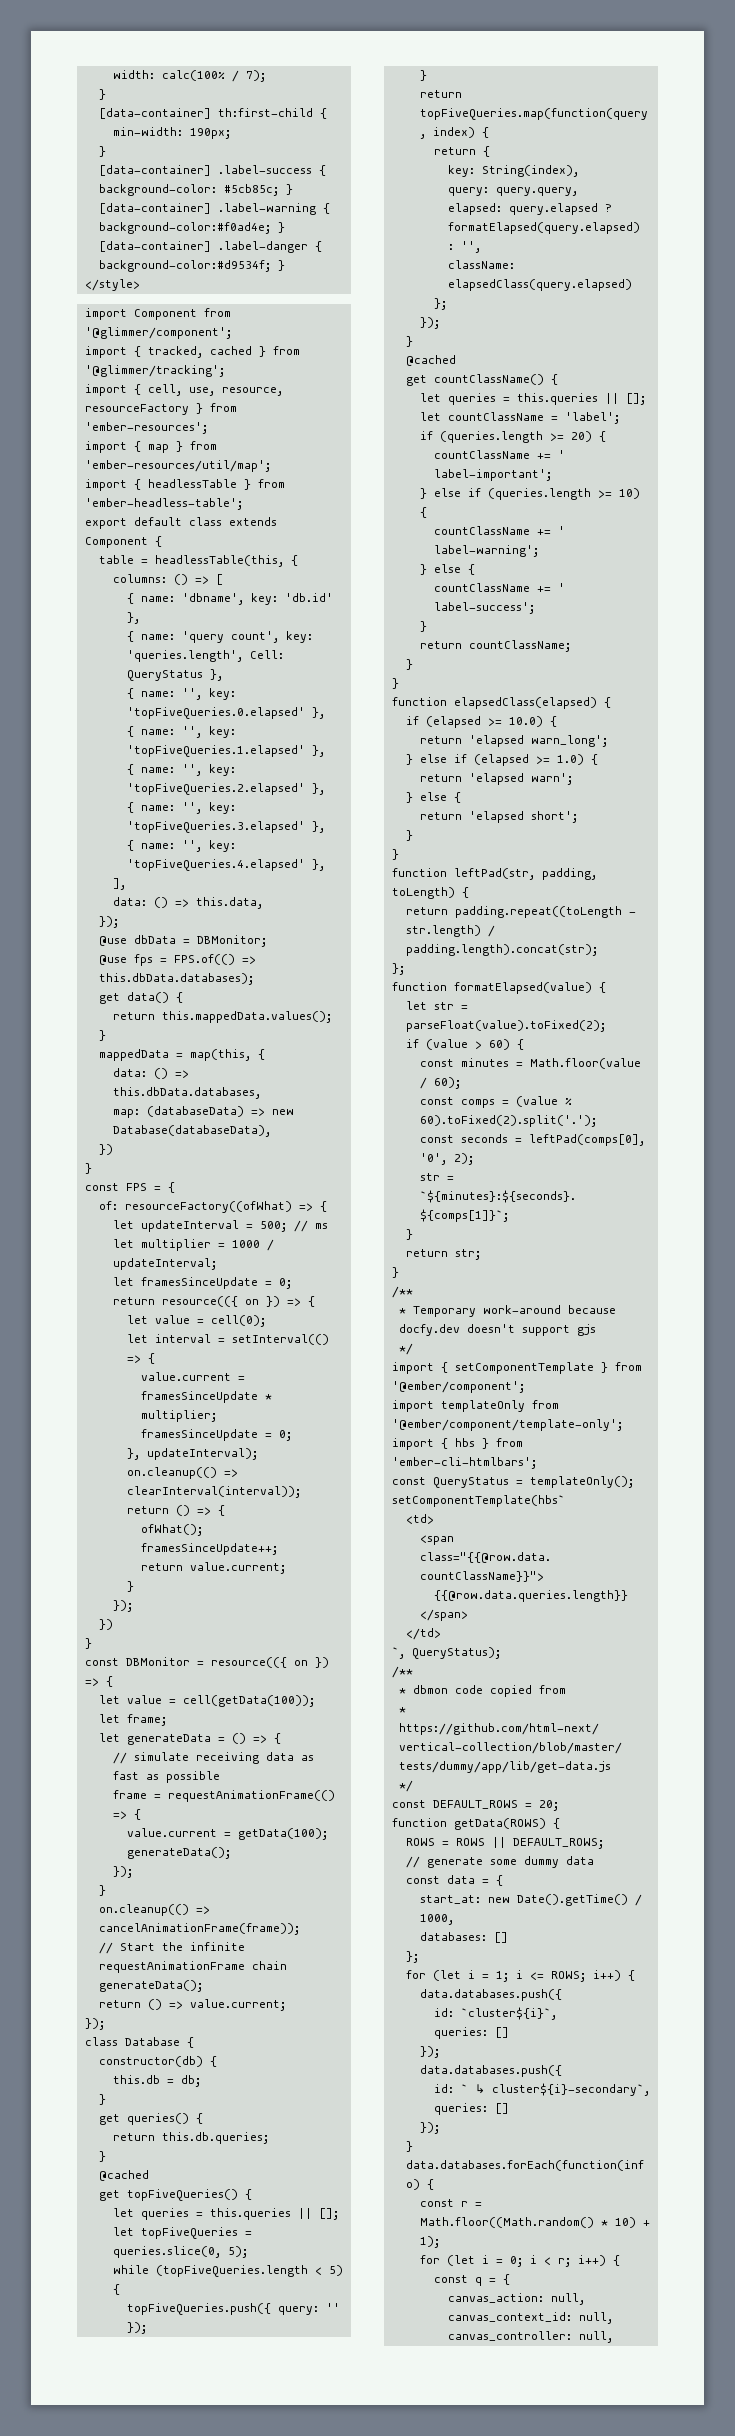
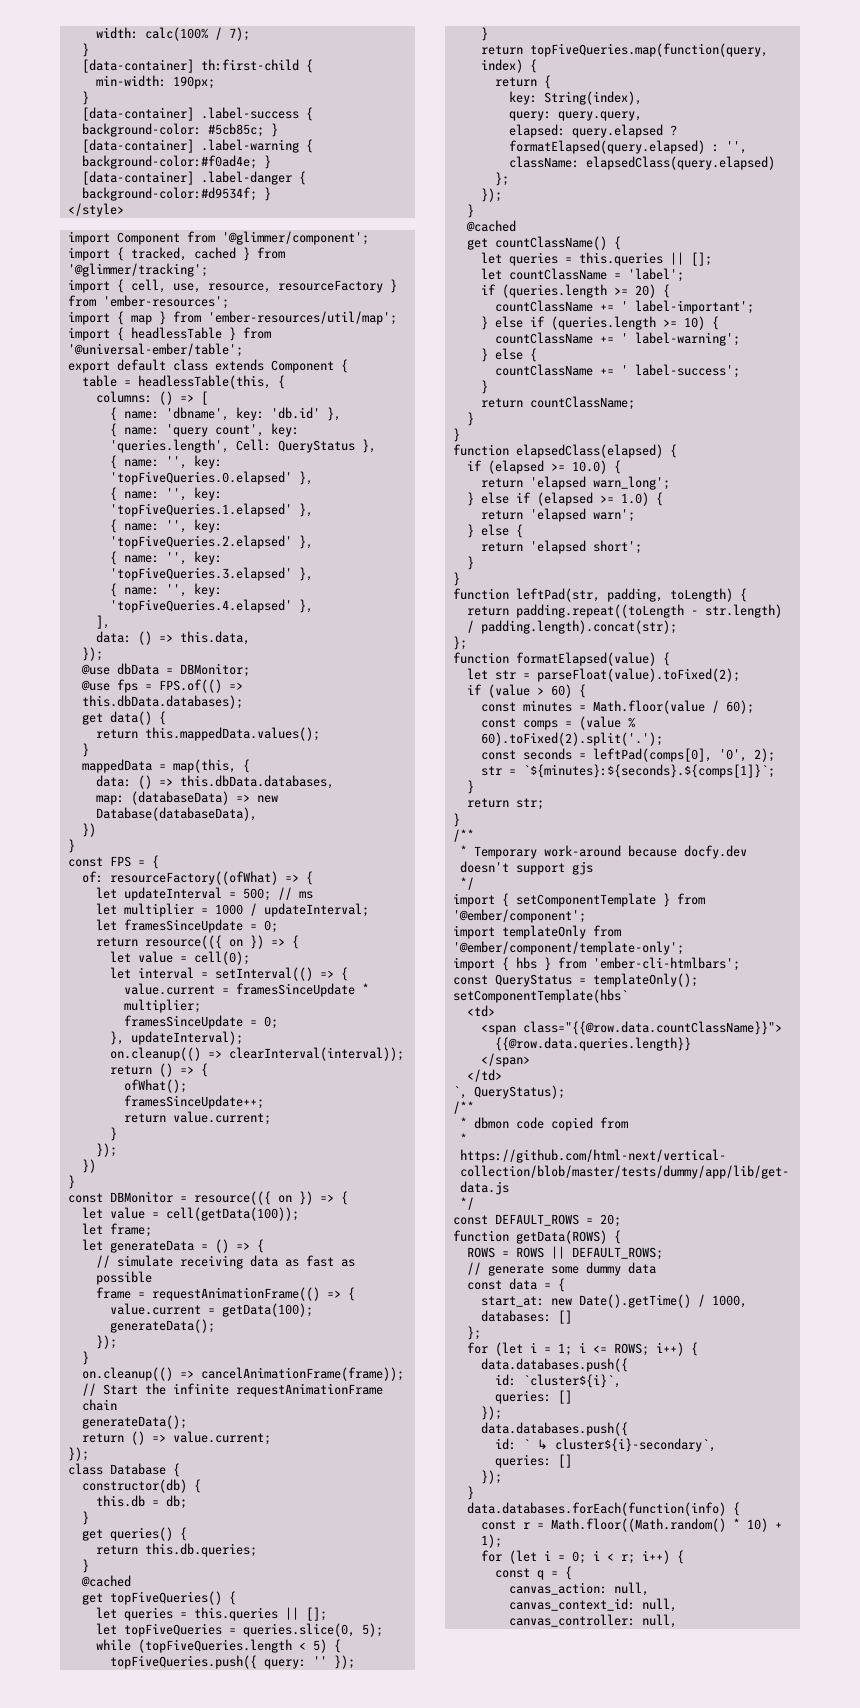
[84,498,243,510] 'ember-headless-table'; -> [67,343,243,357] '@universal-ember/table';

